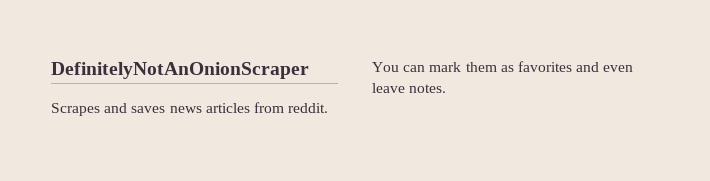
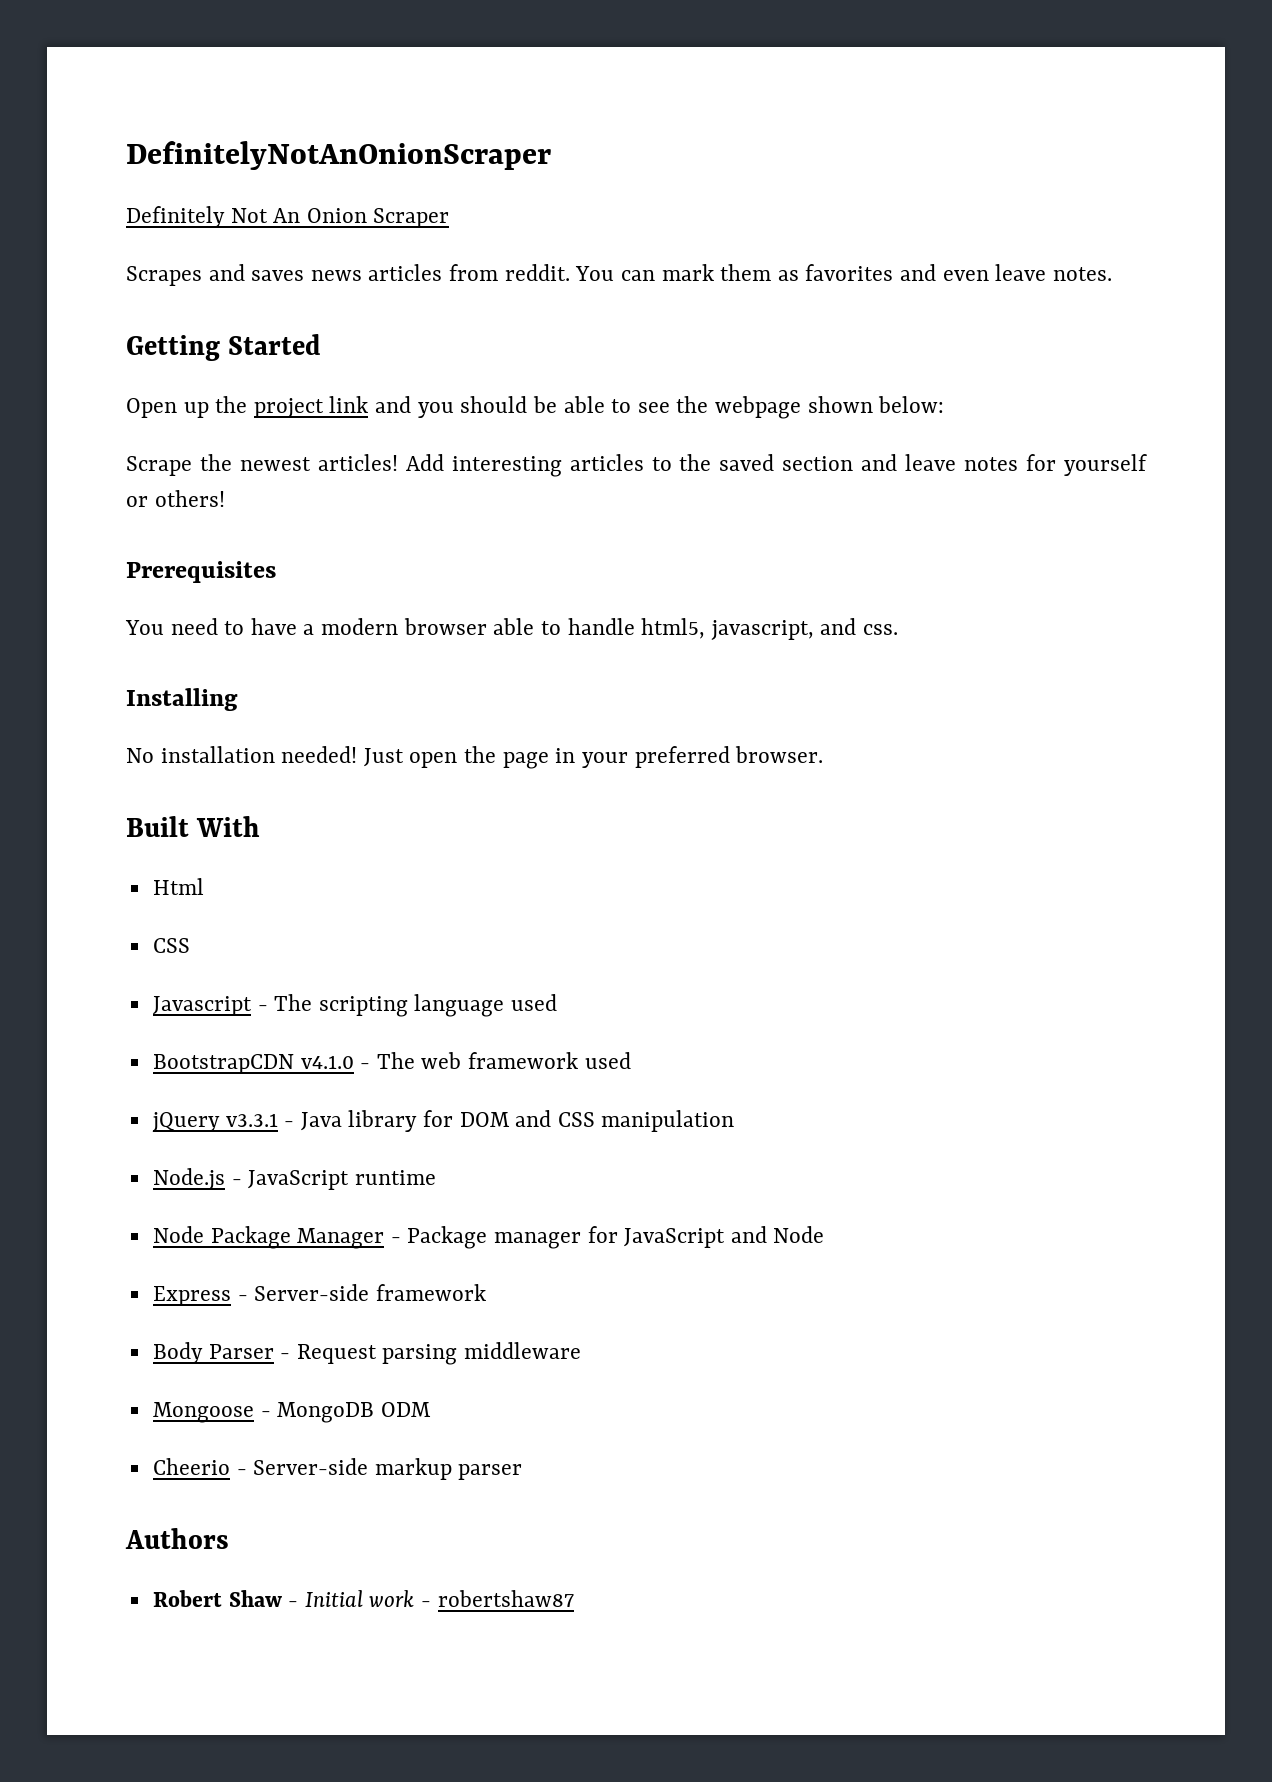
(309, 70) none -> [126,206,450,228] // Definitely Not An Onion Scraper
(447, 88) none -> [126,334,322,361] [126,396,945,419] [126,454,1147,477] [126,490,225,507] [126,561,276,583] [125,618,898,640] [126,688,238,711] [126,746,824,769] [126,816,261,837] [152,878,204,895] [152,938,190,953] [152,994,558,1017] [152,1052,631,1074] [151,1110,735,1132] [152,1168,436,1190] [152,1226,825,1249] [152,1284,486,1306] [152,1342,582,1365] [152,1402,431,1423] [152,1458,523,1480] [125,1528,229,1549] [152,1590,574,1607] // Getting Started // Open up the project link and you should be able to see the webpage shown below: // Scrape the newest articles! Add interesting articles to the saved section and leave notes for yourself or others! // Prerequisites // You need to have a modern browser able to handle html5, javascript, and css. // Installing // No installation needed! Just open the page in your preferred browser. // Built With // Html // CSS // Javascript - The scripting language used // BootstrapCDN v4.1.0 - The web framework used // jQuery v3.3.1 - Java library for DOM and CSS manipulation // Node.js - JavaScript runtime // Node Package Manager - Package manager for JavaScript and Node // Express - Server-side framework // Body Parser - Request parsing middleware // Mongoose - MongoDB ODM // Cheerio - Server-side markup parser // Authors // Robert Shaw - Initial work - robertshaw87

